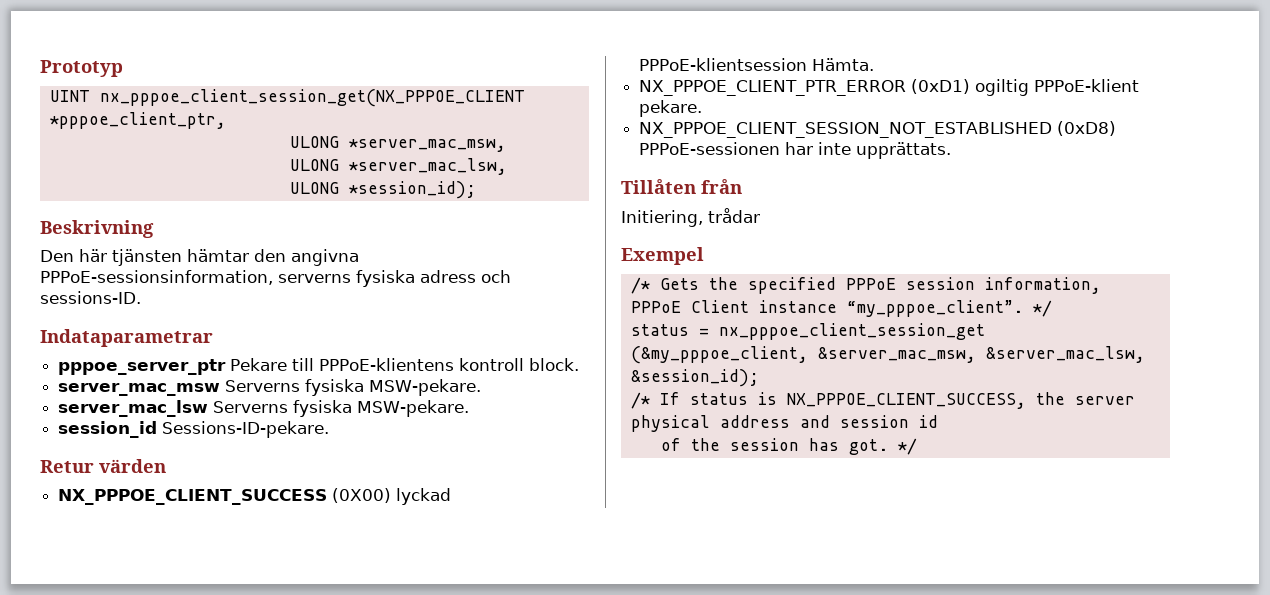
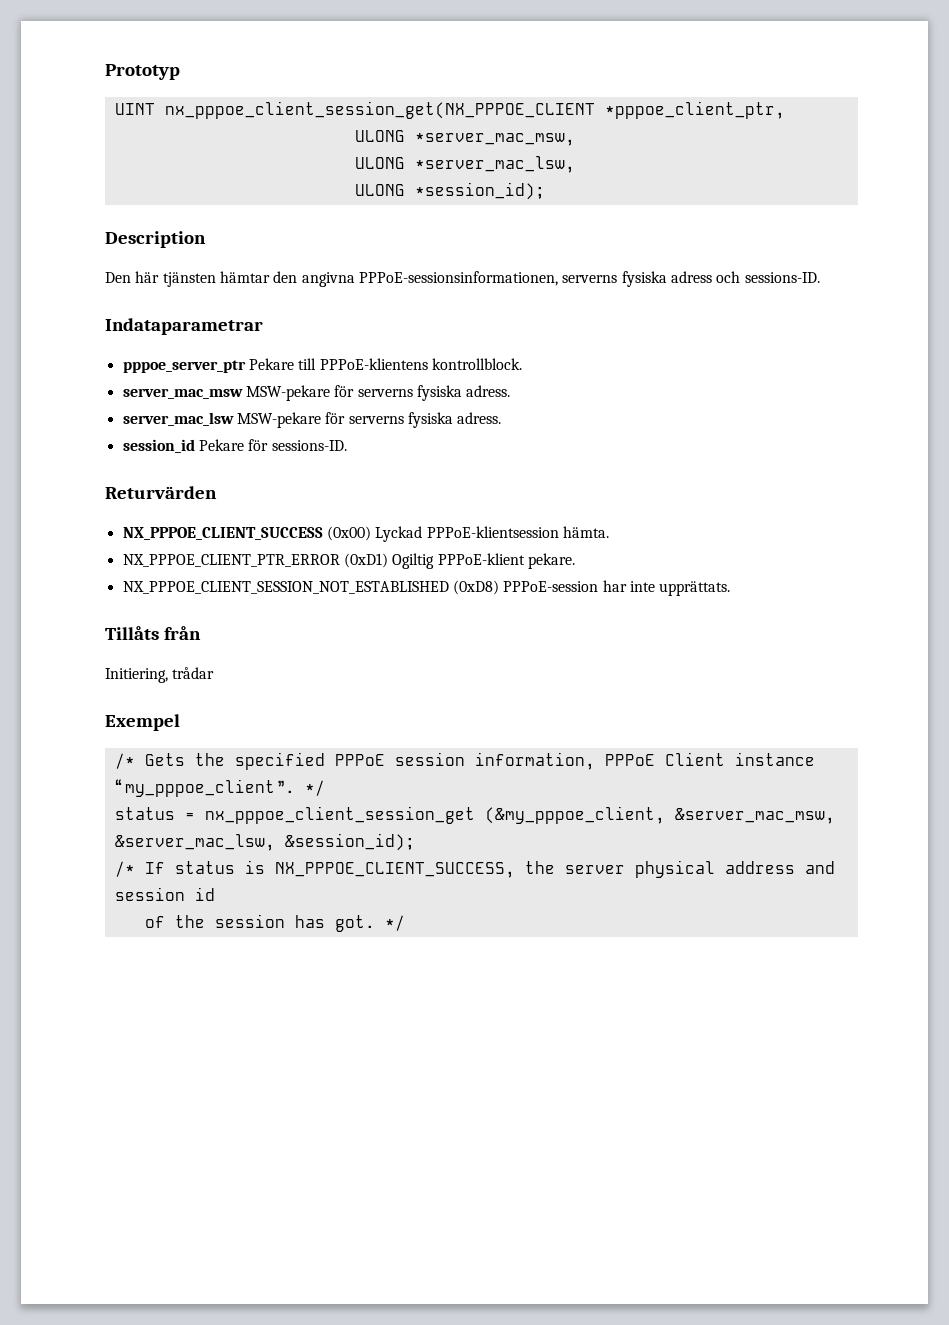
[40,220,154,238] Beskrivning -> [105,231,206,248] Description
[40,270,273,285] PPPoE-sessionsinformation, -> [358,271,558,286] PPPoE-sessionsinformationen,
[459,358,580,371] kontroll block. -> [431,358,522,370] kontrollblock.
[225,379,482,396] [58,400,470,417] [58,421,330,438] [40,459,166,473] [58,488,452,505] [639,58,875,71] Serverns fysiska MSW-pekare. // server_mac_lsw Serverns fysiska MSW-pekare. // session_id Sessions-ID-pekare. // Retur värden // NX_PPPOE_CLIENT_SUCCESS (0X00) lyckad PPPoE-klientsession Hämta. -> [245,385,511,401] [122,412,502,428] [122,439,347,453] [105,486,217,499] [122,526,609,542] MSW-pekare för serverns fysiska adress. // server_mac_lsw MSW-pekare för serverns fysiska adress. // session_id Pekare för sessions-ID. // Returvärden // NX_PPPOE_CLIENT_SUCCESS (0x00) Lyckad PPPoE-klientsession hämta.
[975,79,1030,96] ogiltig -> [392,553,435,569] Ogiltig
[639,142,781,155] PPPoE-sessionen -> [503,581,599,592] PPPoE-session
[621,179,696,194] Tillåten -> [105,626,159,640] Tillåts

